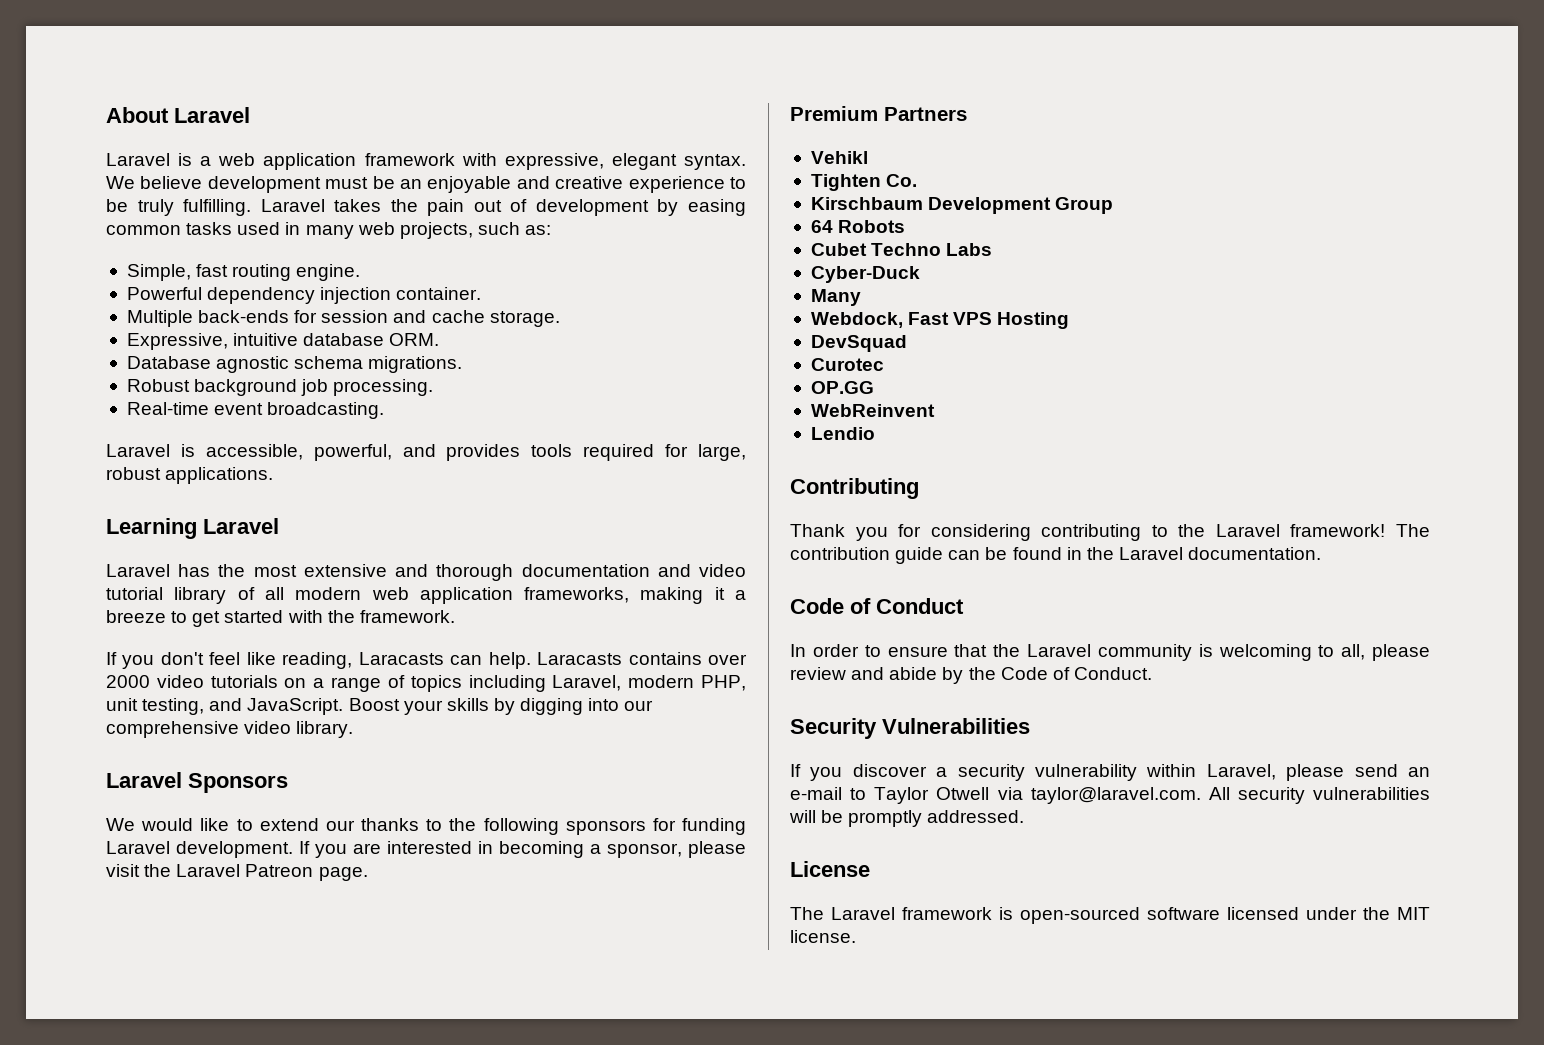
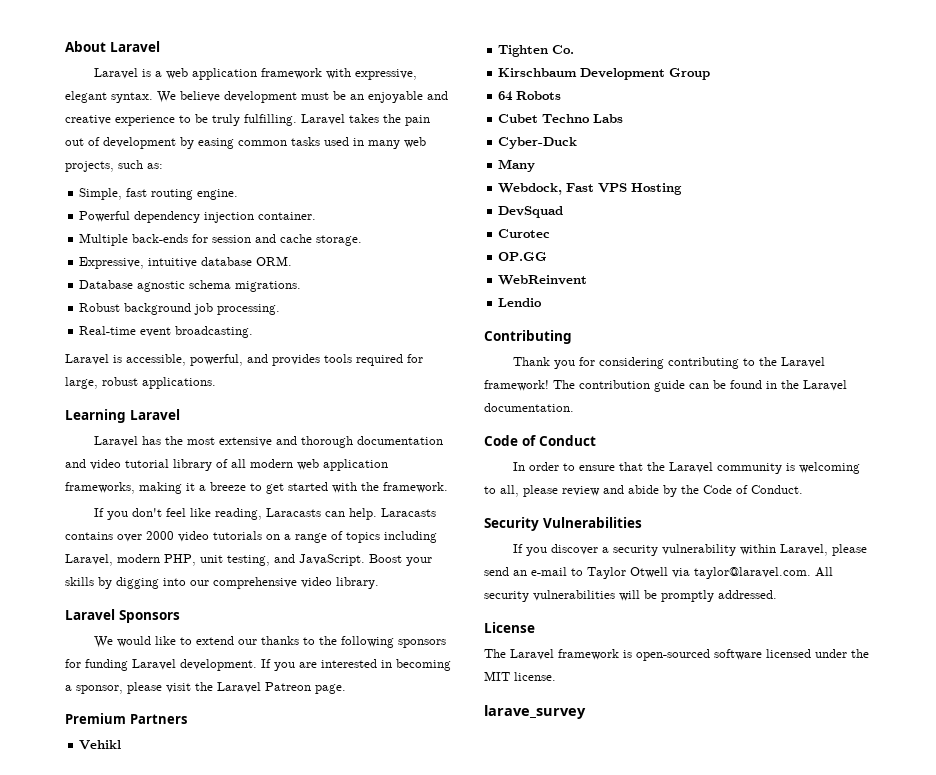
(856, 936) none -> [484,705,586,719] // larave_survey

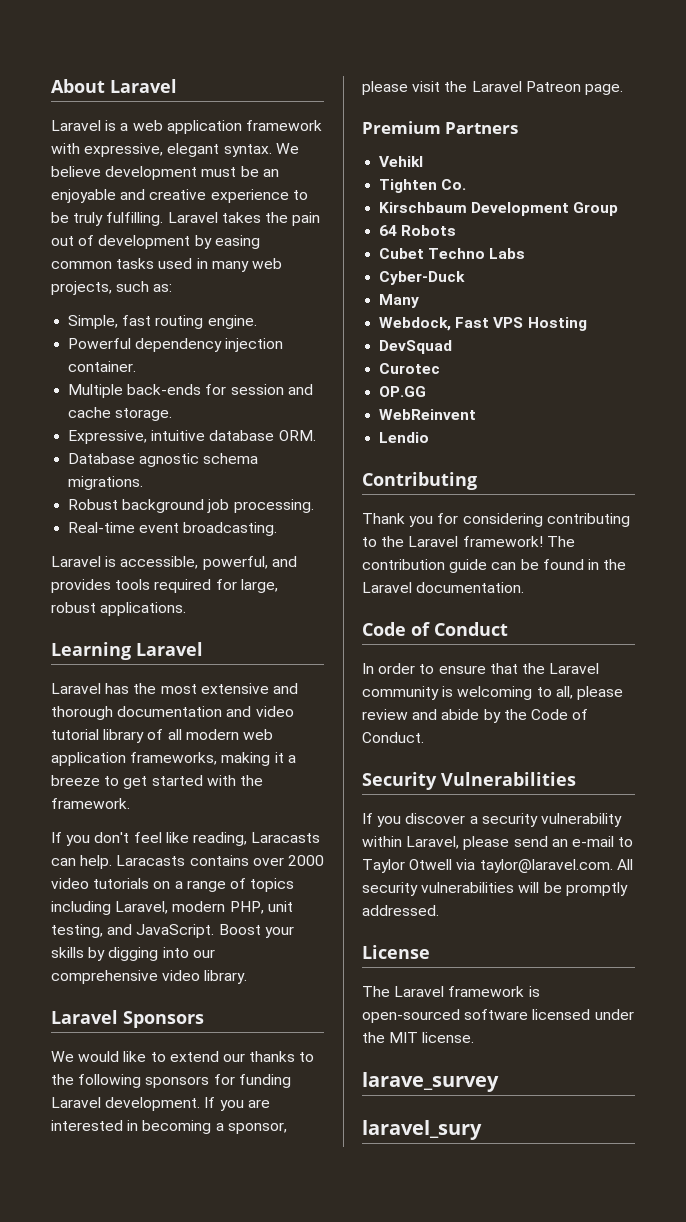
(586, 712) none -> [362,1120,482,1140] // laravel_sury

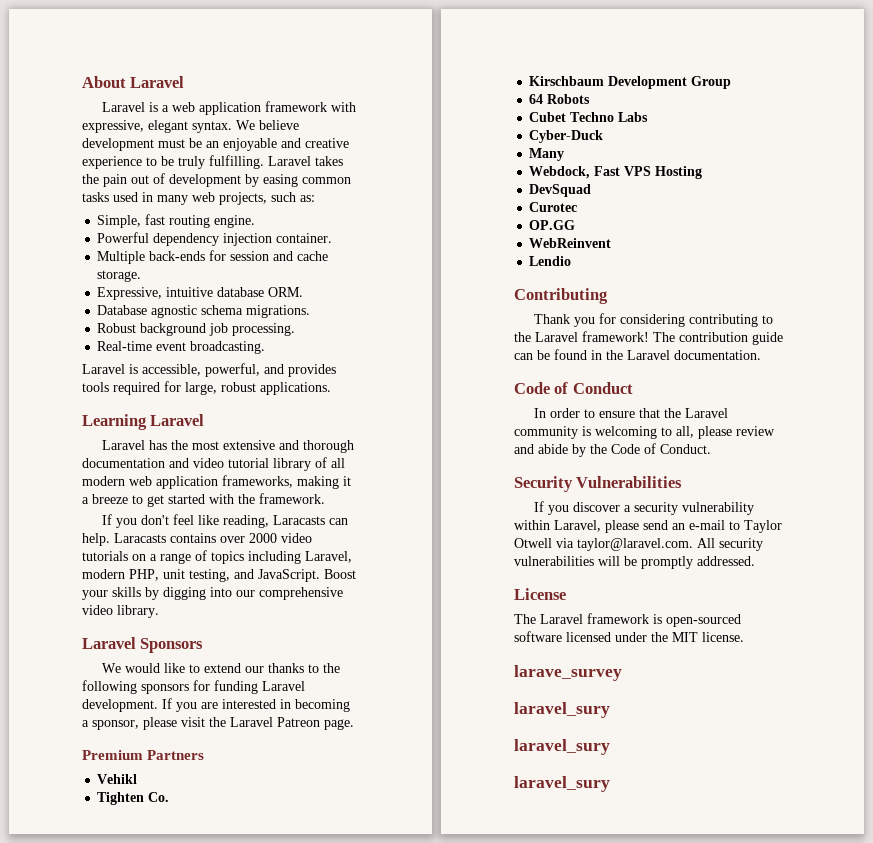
(482, 1130) none -> [514,739,610,755] [514,776,610,792] // laravel_sury // laravel_sury

